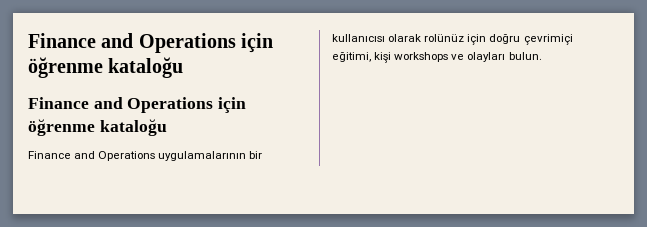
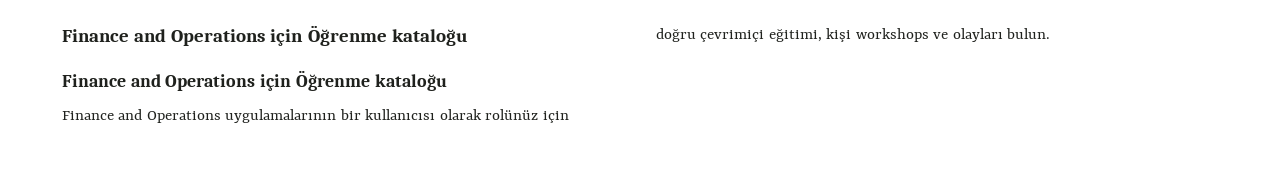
[28,33,274,53] [28,57,103,78] Finance and Operations için öğrenme -> [62,25,387,46] Finance and Operations için Öğrenme
[28,119,95,136] öğrenme -> [295,70,370,91] Öğrenme

